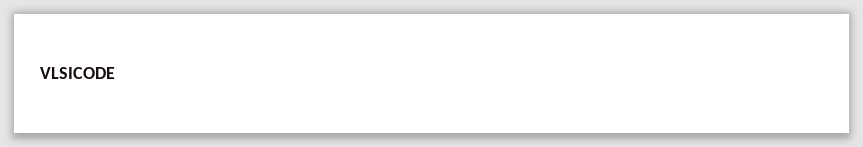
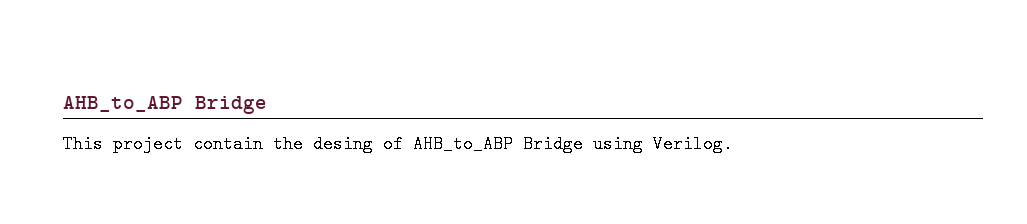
[40,67,115,79] VLSICODE -> [63,96,267,114] [63,135,733,153] AHB_to_ABP Bridge // This project contain the desing of AHB_to_ABP Bridge using Verilog.

